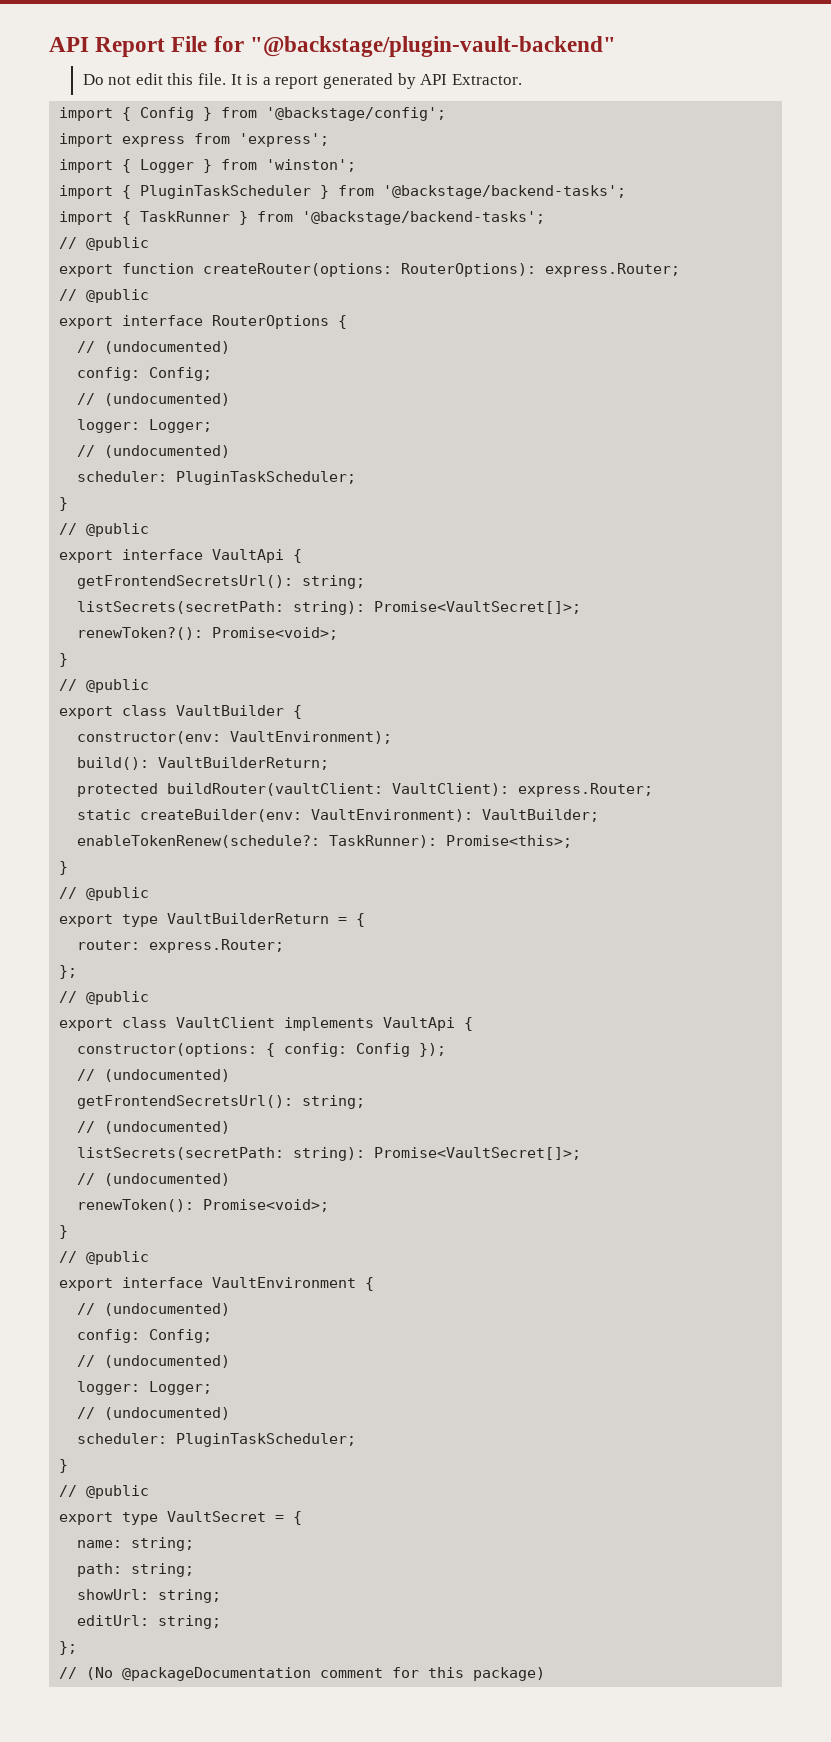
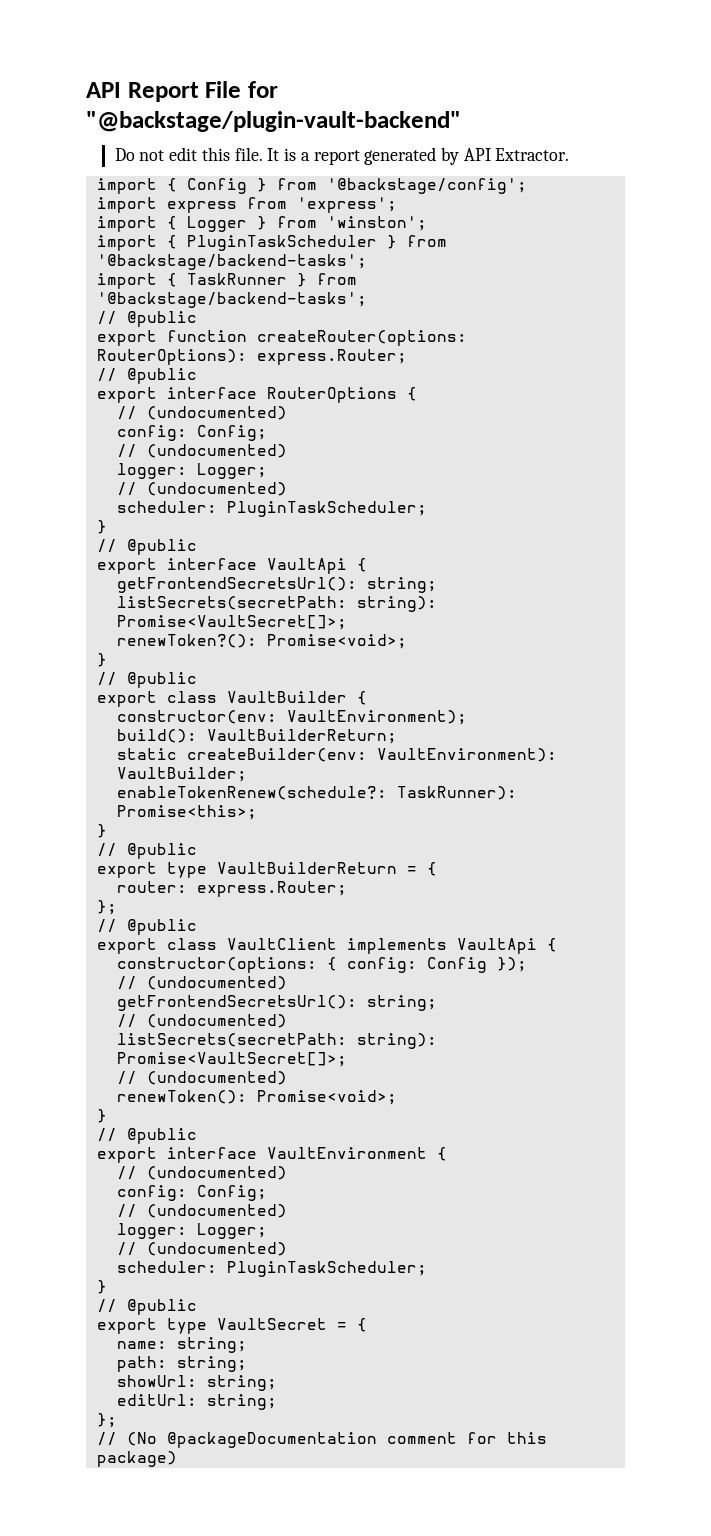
[77,783,654,797] // protected buildRouter(vaultClient: VaultClient): express.Router; -> (397, 736) none

